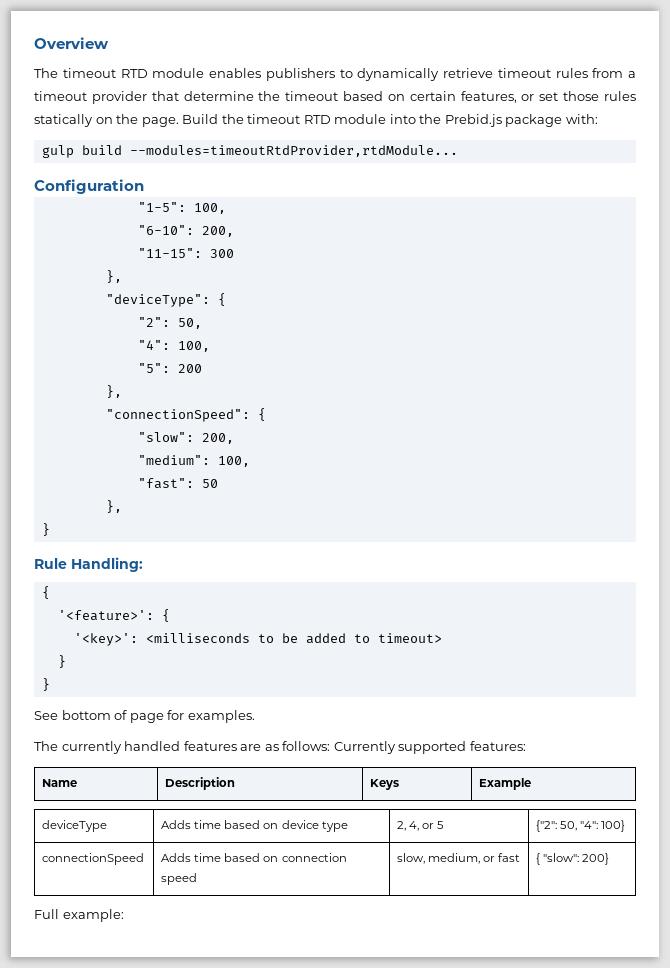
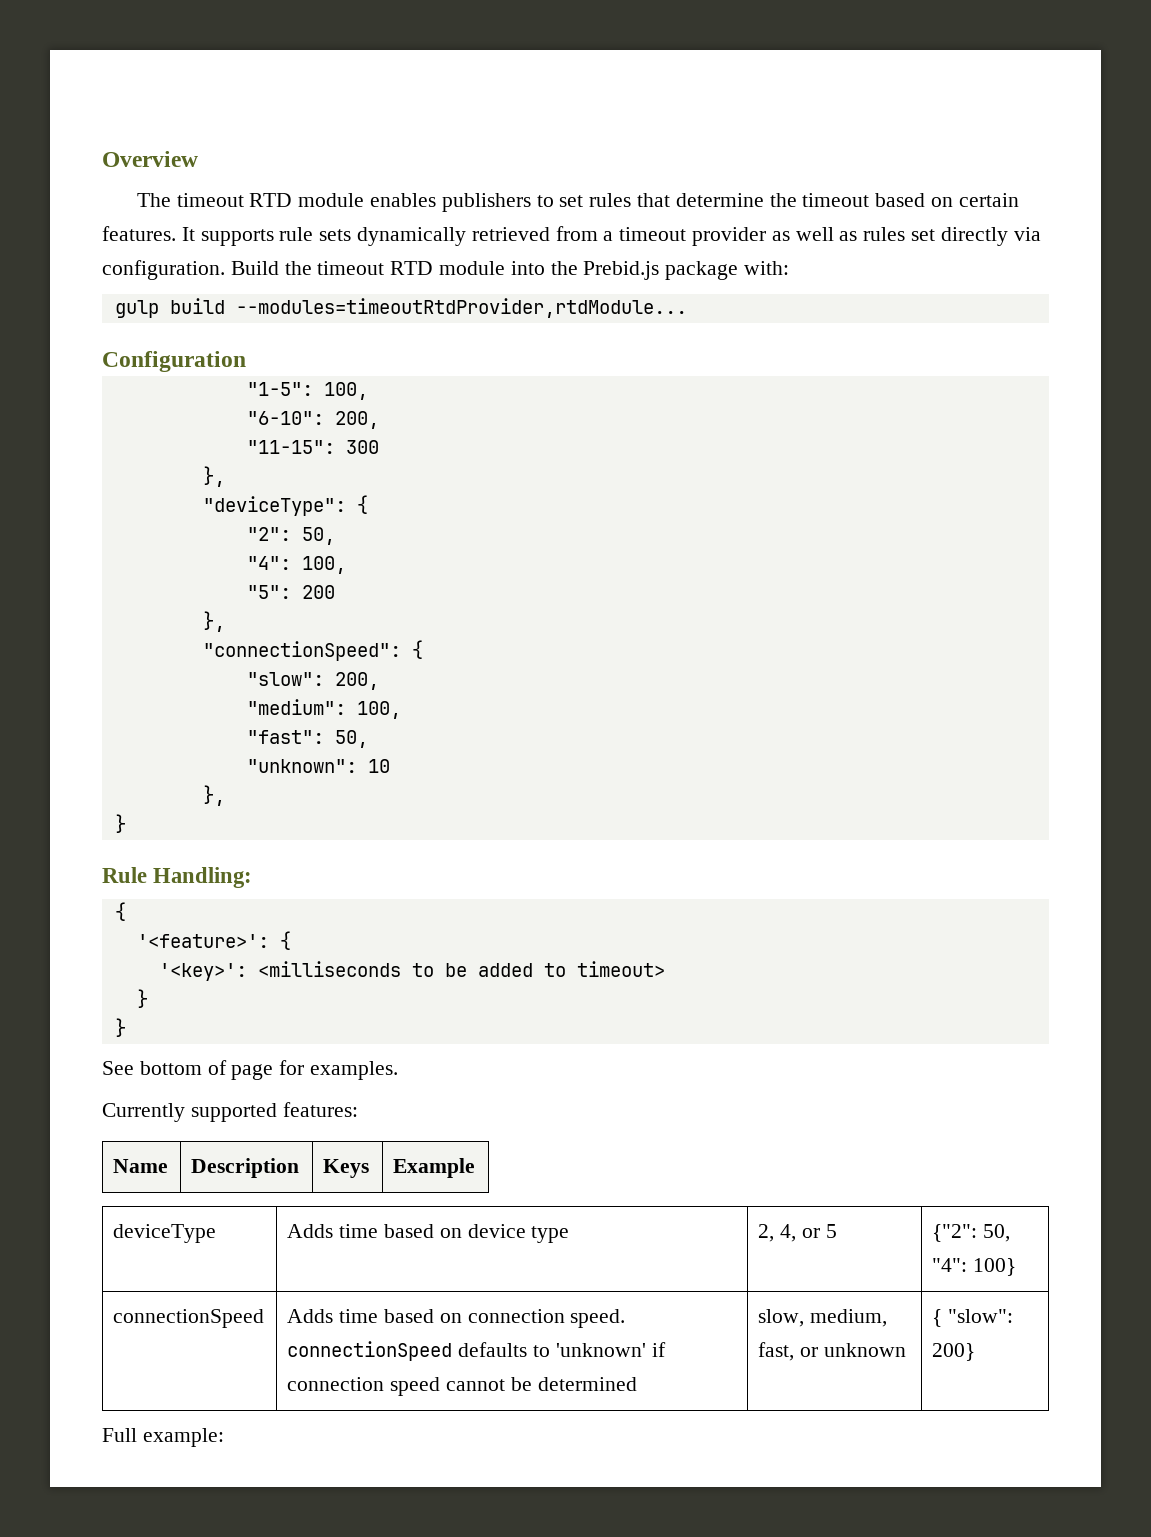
[357,68,636,81] [34,91,147,104] dynamically retrieve timeout rules from a timeout provider -> [559,193,632,207] set rules
[460,91,636,103] [34,114,179,127] features, or set those rules statically on the page. -> [102,226,1041,246] [102,260,225,280] features. It supports rule sets dynamically retrieved from a timeout provider as well as rules set directly via configuration.
[201,479,218,488] 50 -> [334,730,368,748] [246,759,390,773] 50, // "unknown": 10
[34,741,331,754] The currently handled features are as follows: -> (399, 1070) none
[161,873,198,885] speed -> [570,1309,626,1328] [287,1341,666,1361] [287,1377,637,1396] speed. connectionSpeed defaults to 'unknown' if connection speed cannot be determined
[483,853,521,862] or fast -> [758,1342,906,1361] fast, or unknown

